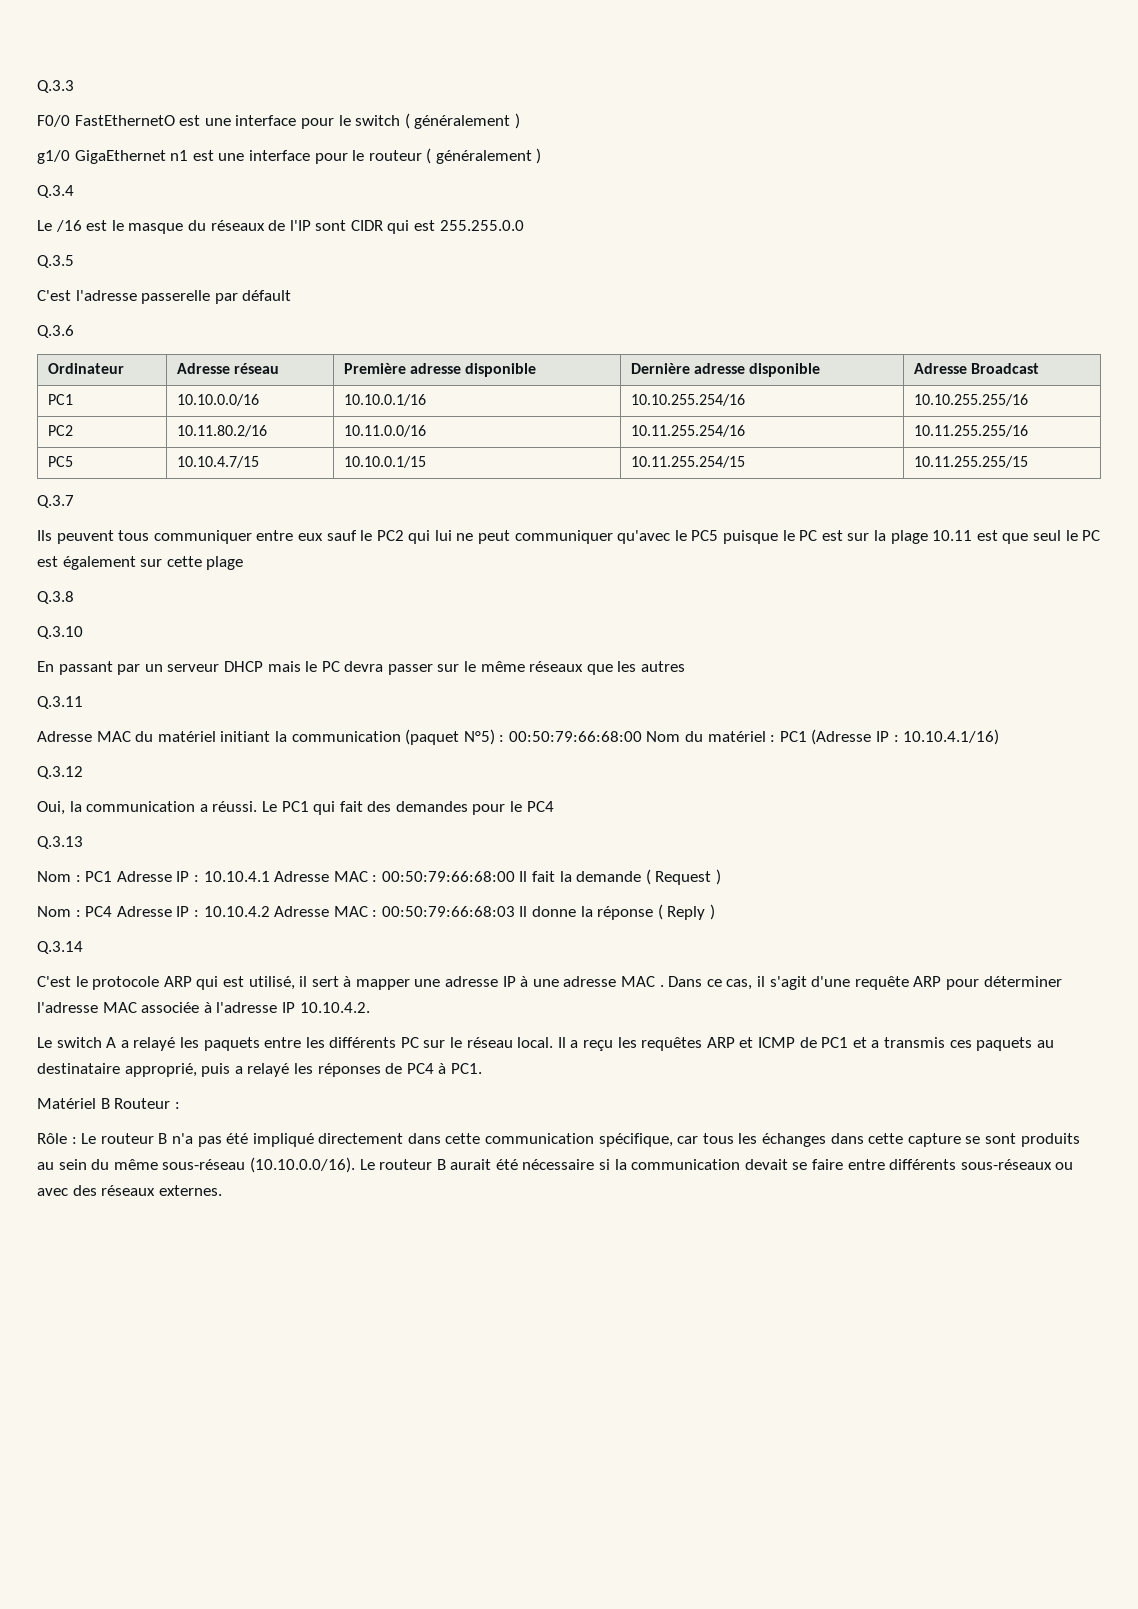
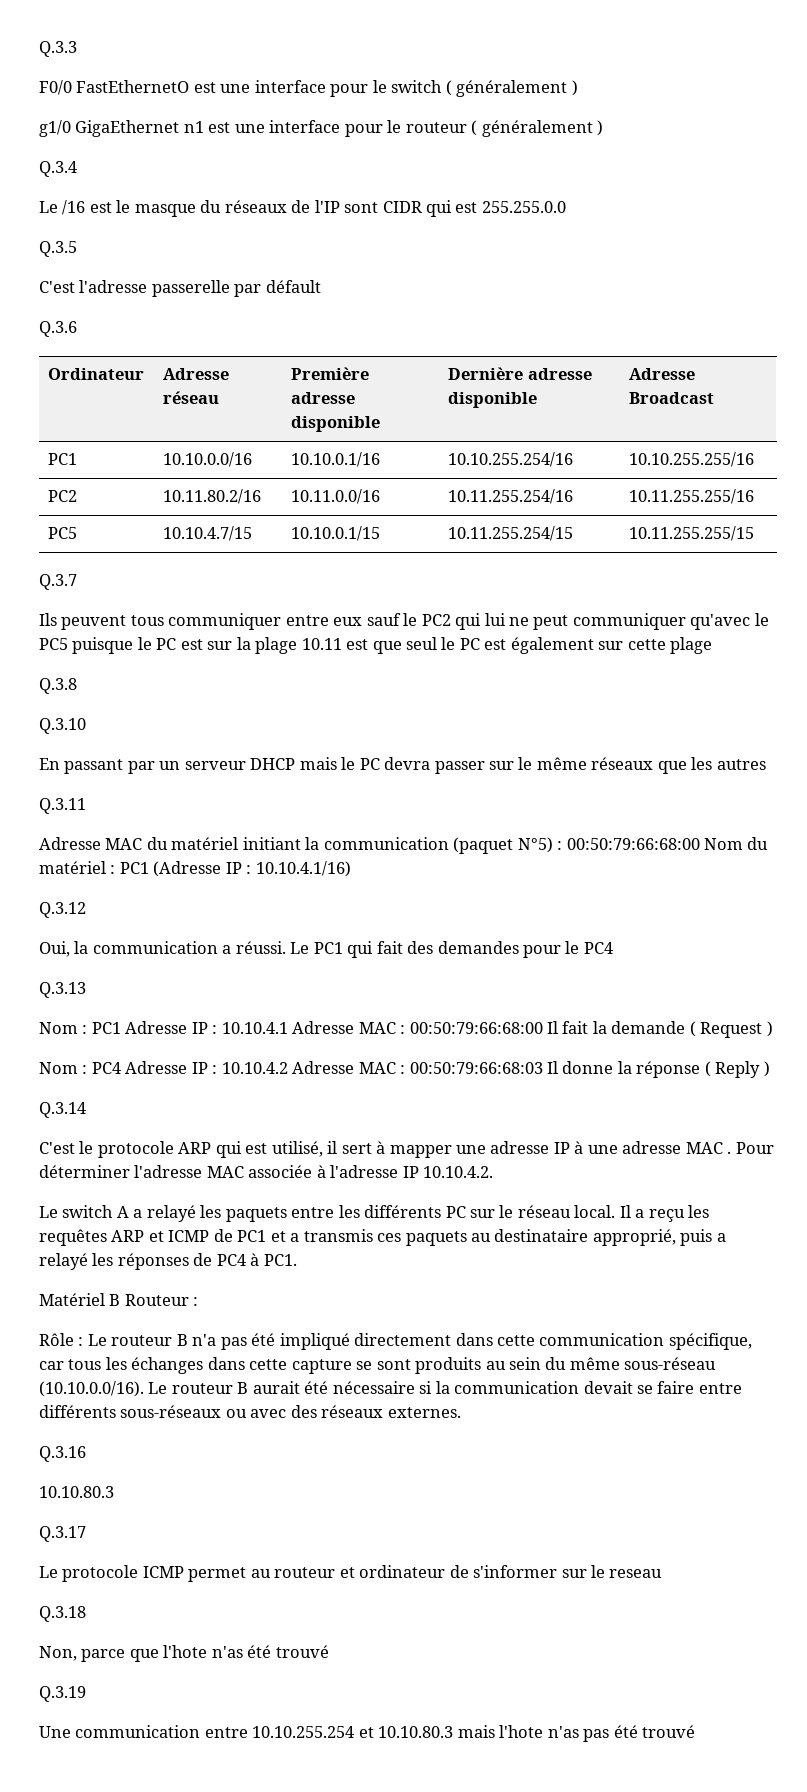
[668,976,979,990] Dans ce cas, il s'agit d'une requête ARP pour -> [735,1142,774,1154] Pour
(222, 1190) none -> [39,1446,86,1462] [39,1486,114,1498] [39,1526,86,1542] [39,1565,663,1582] [39,1606,86,1622] [39,1645,329,1662] [39,1686,86,1702] [39,1725,696,1742] // Q.3.16 // 10.10.80.3 // Q.3.17 // Le protocole ICMP permet au routeur et ordinateur de s'informer sur le reseau // Q.3.18 // Non, parce que l'hote n'as été trouvé // Q.3.19 // Une communication entre 10.10.255.254 et 10.10.80.3 mais l'hote n'as pas été trouvé

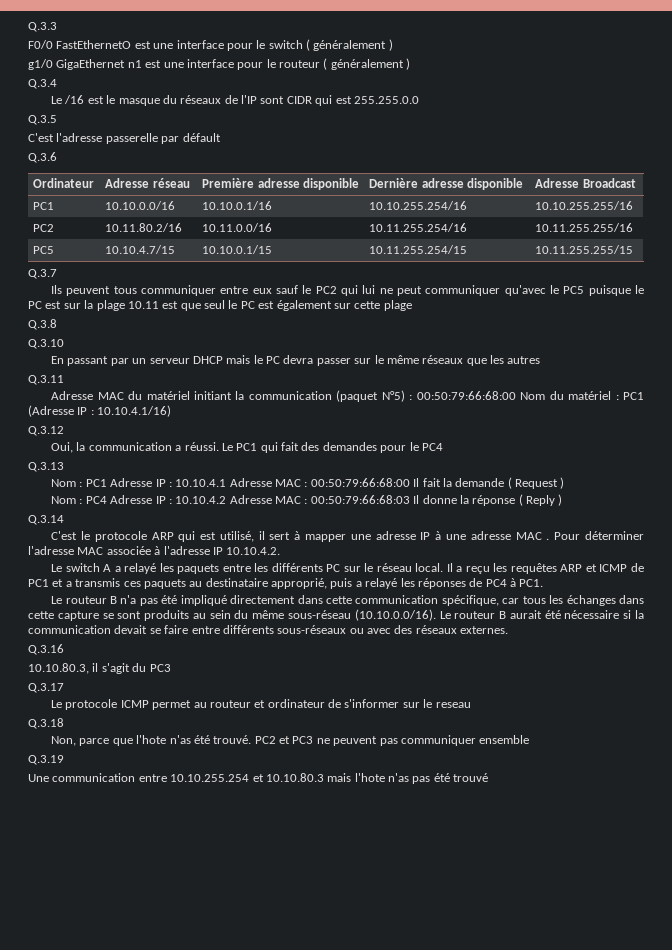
[39,1293,199,1306] [39,1333,84,1346] Matériel B Routeur : // Rôle : -> (544, 583) none
[39,1486,114,1498] 10.10.80.3 -> [28,663,171,674] 10.10.80.3, il s'agit du PC3
[275,1645,329,1658] trouvé -> [213,735,530,746] trouvé. PC2 et PC3 ne peuvent pas communiquer ensemble

